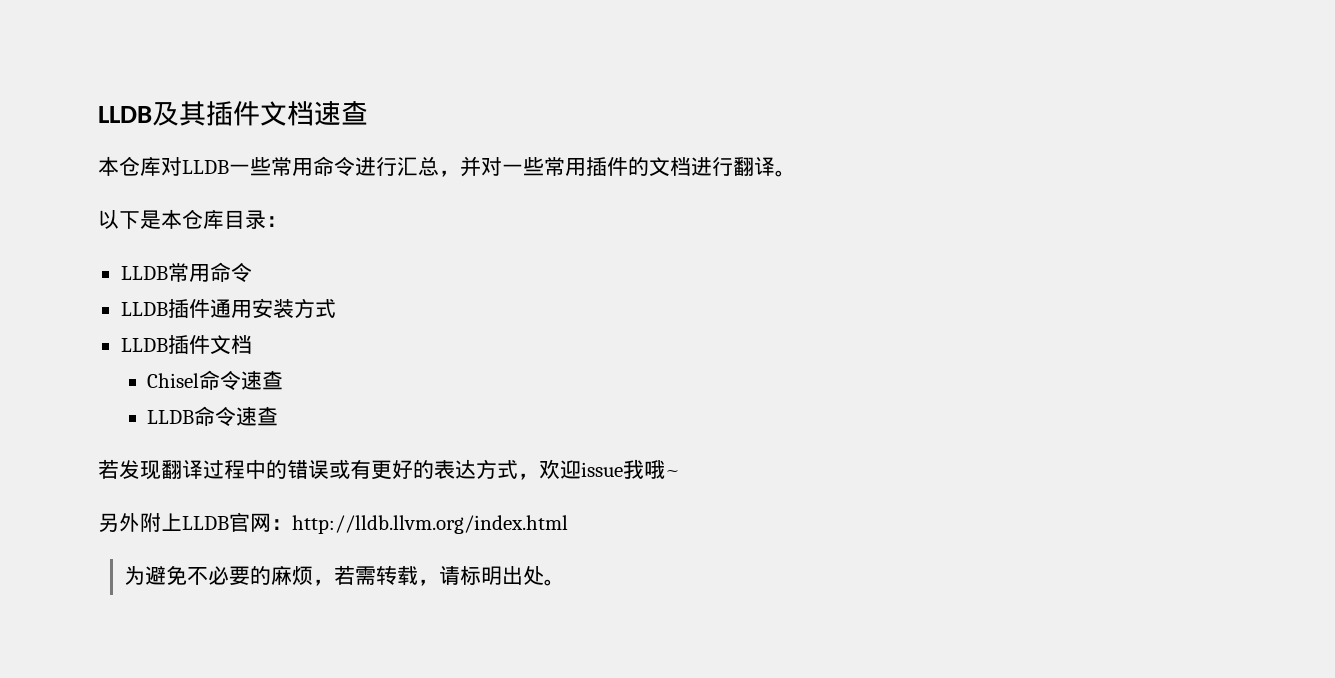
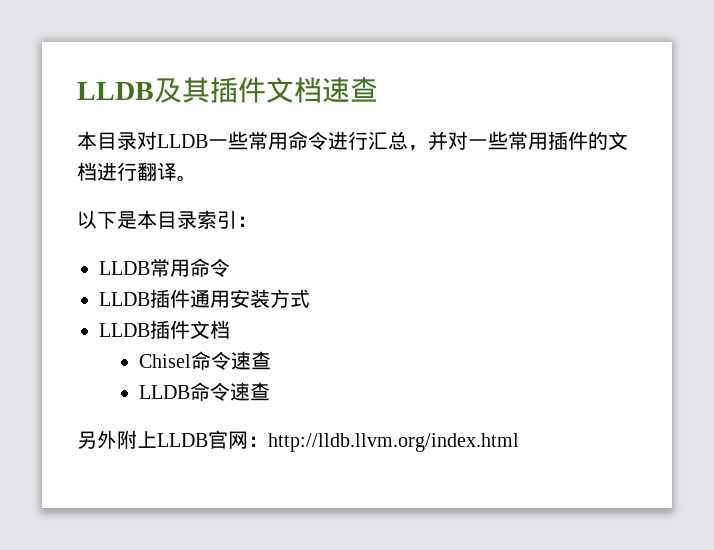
[119,156,161,176] 仓库 -> [97,132,137,150] 目录
[182,209,266,229] 仓库目录 -> [157,210,237,229] 目录索引
[98,459,680,480] // 若发现翻译过程中的错误或有更好的表达方式，欢迎issue我哦~ -> (270, 391) none
[124,565,566,586] // 为避免不必要的麻烦，若需转载，请标明出处。 -> (519, 442) none

